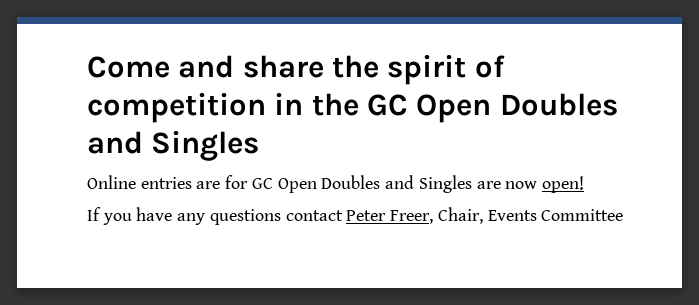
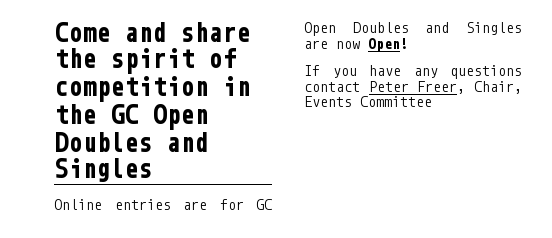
[541,176,584,193] open! -> [368,38,408,52] Open!

